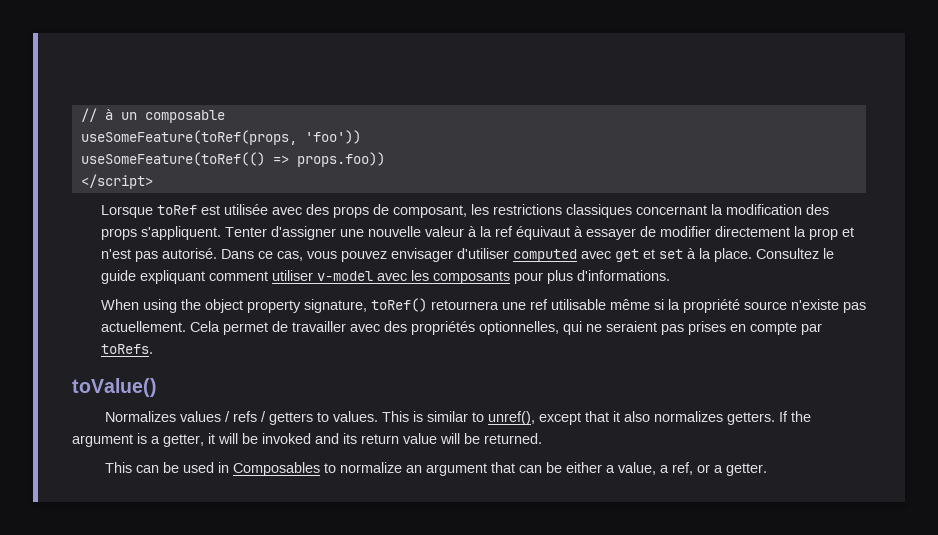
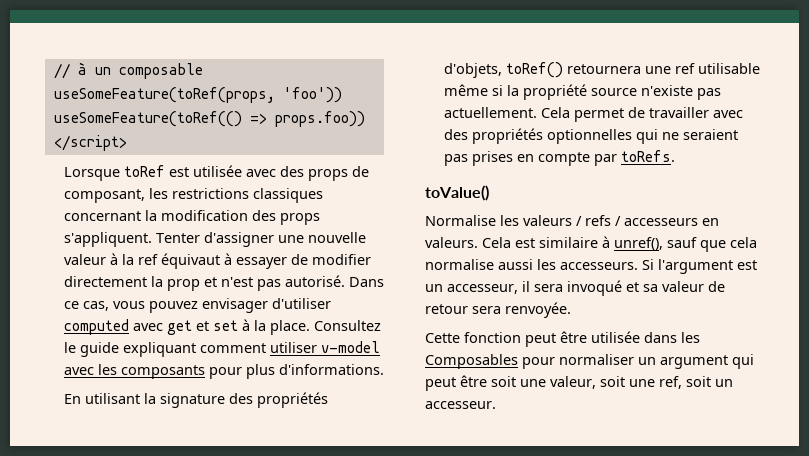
[100,299,367,313] When using the object property signature, -> [63,392,328,408] [443,63,502,78] En utilisant la signature des propriétés d'objets,
[478,321,559,335] optionnelles, -> [546,129,632,144] optionnelles
[104,411,811,425] [72,433,542,447] [104,462,767,476] Normalizes values / refs / getters to values. This is similar to unref(), except that it also normalizes getters. If the argument is a getter, it will be invoked and its return value will be returned. // This can be used in Composables to normalize an argument that can be either a value, a ref, or a getter. -> [425,215,719,226] [425,236,757,252] [425,259,757,274] [425,280,725,296] [425,302,571,318] [425,331,700,347] [425,354,754,369] [425,375,733,391] [425,401,496,409] Normalise les valeurs / refs / accesseurs en valeurs. Cela est similaire à unref(), sauf que cela normalise aussi les accesseurs. Si l'argument est un accesseur, il sera invoqué et sa valeur de retour sera renvoyée. // Cette fonction peut être utilisée dans les Composables pour normaliser un argument qui peut être soit une valeur, soit une ref, soit un accesseur.

